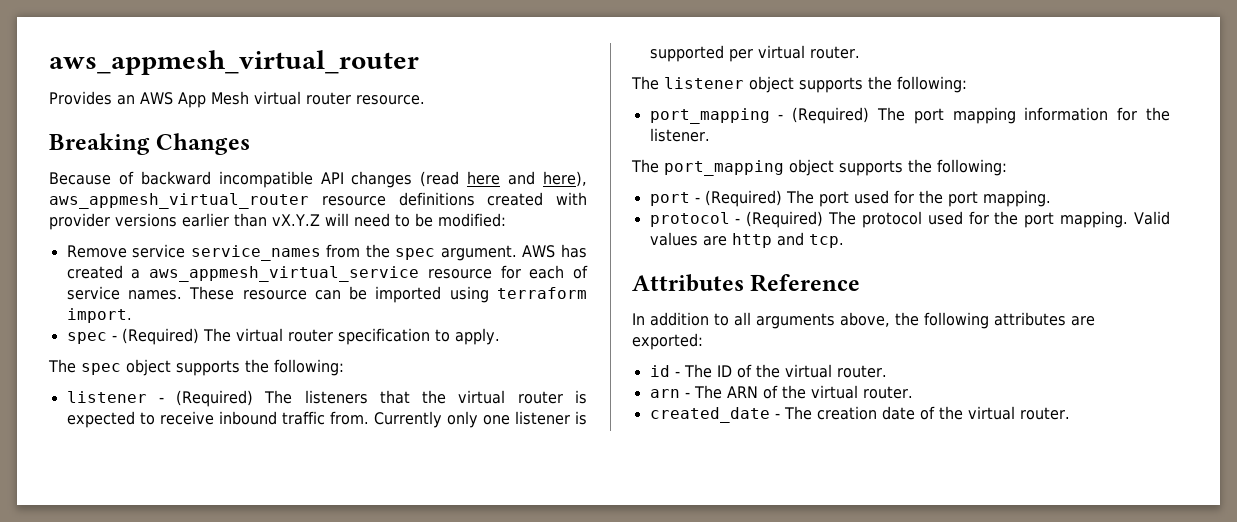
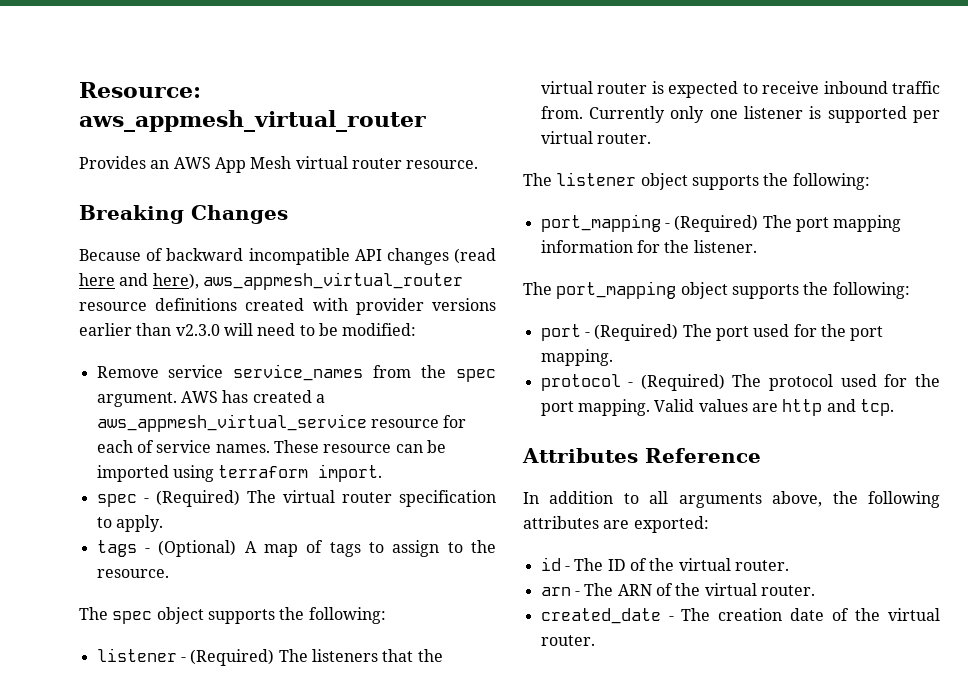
(49, 62) none -> [79,82,201,98] Resource:
[272,214,320,226] vX.Y.Z -> [175,324,220,336] v2.3.0
(500, 336) none -> [96,540,496,557] [96,569,169,578] // tags - (Optional) A map of tags to assign to the resource.

